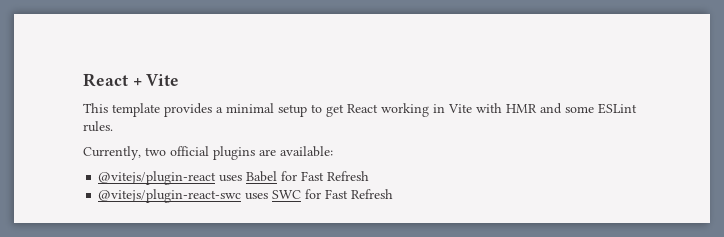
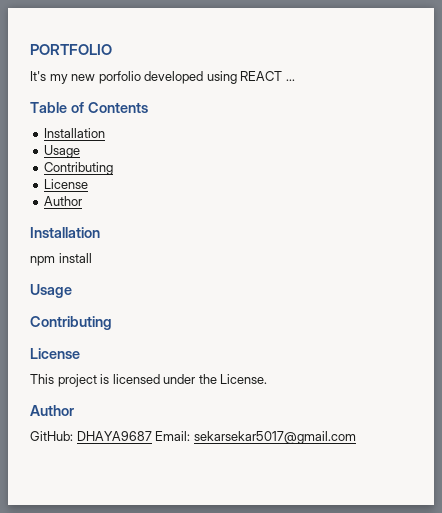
[83,73,180,87] [83,103,637,117] [83,121,113,132] [83,146,333,160] [98,171,370,185] [98,189,394,203] React + Vite // This template provides a minimal setup to get React working in Vite with HMR and some ESLint rules. // Currently, two official plugins are available: // @vitejs/plugin-react uses Babel for Fast Refresh // @vitejs/plugin-react-swc uses SWC for Fast Refresh -> [30,44,112,55] [30,71,295,84] [30,102,148,113] [44,128,106,138] [44,145,81,158] [44,162,114,175] [44,179,89,189] [44,196,83,206] [30,227,100,238] [30,253,92,266] [30,284,72,298] [30,316,112,330] [30,348,80,359] [30,374,268,387] [30,405,74,416] [30,431,356,444] PORTFOLIO // It's my new porfolio developed using REACT ... // Table of Contents // Installation // Usage // Contributing // License // Author // Installation // npm install // Usage // Contributing // License // This project is licensed under the License. // Author // GitHub: DHAYA9687 Email: sekarsekar5017@gmail.com

